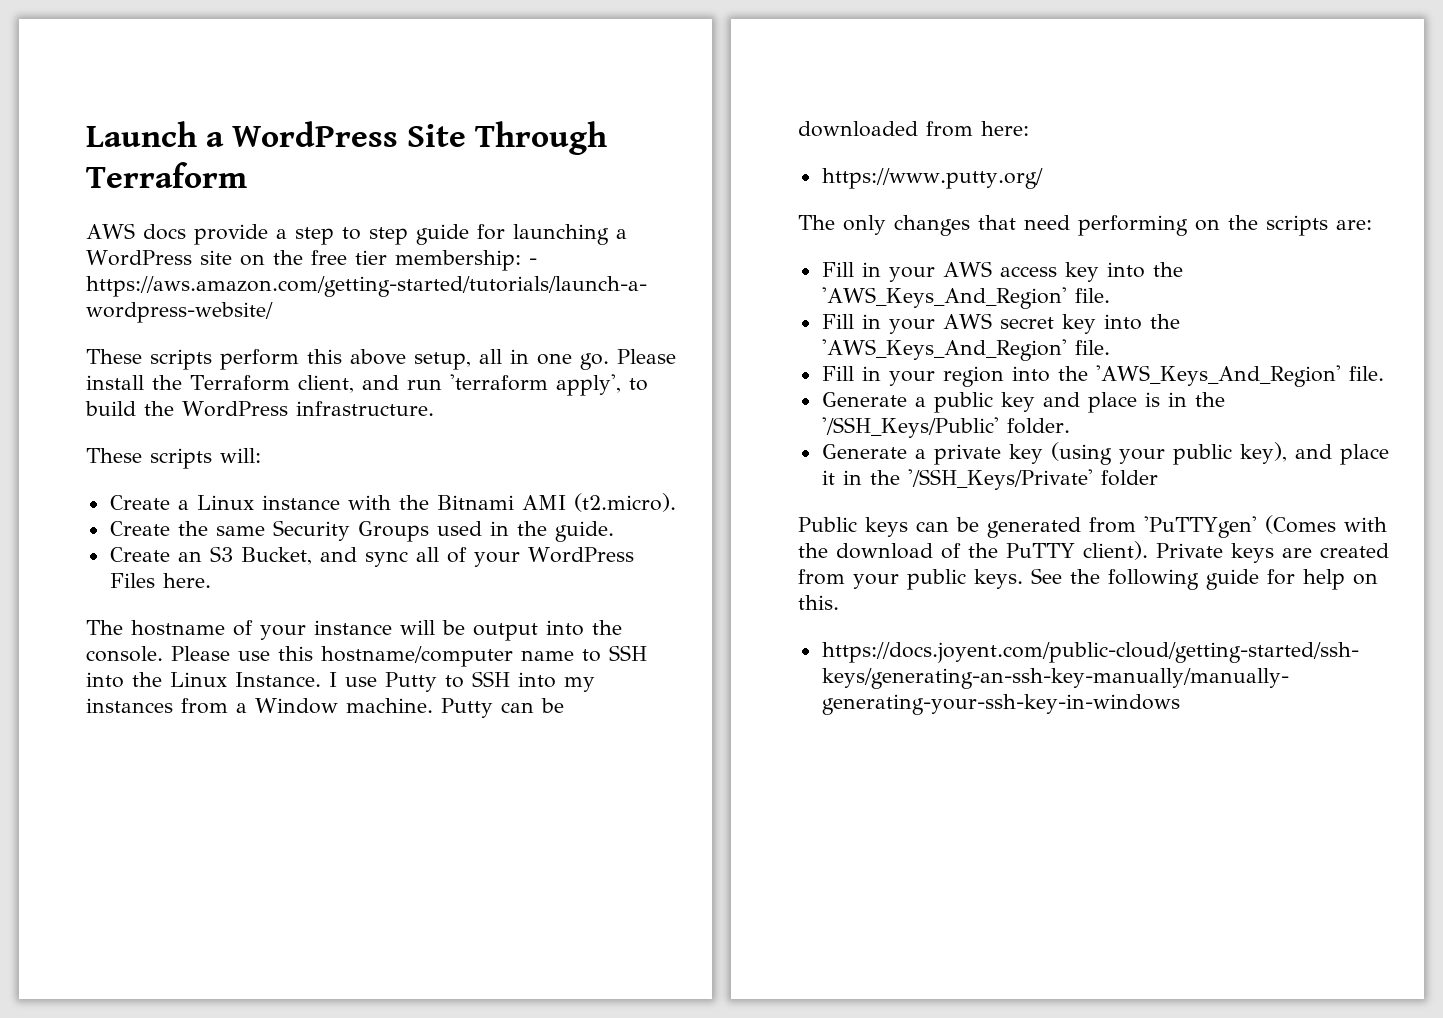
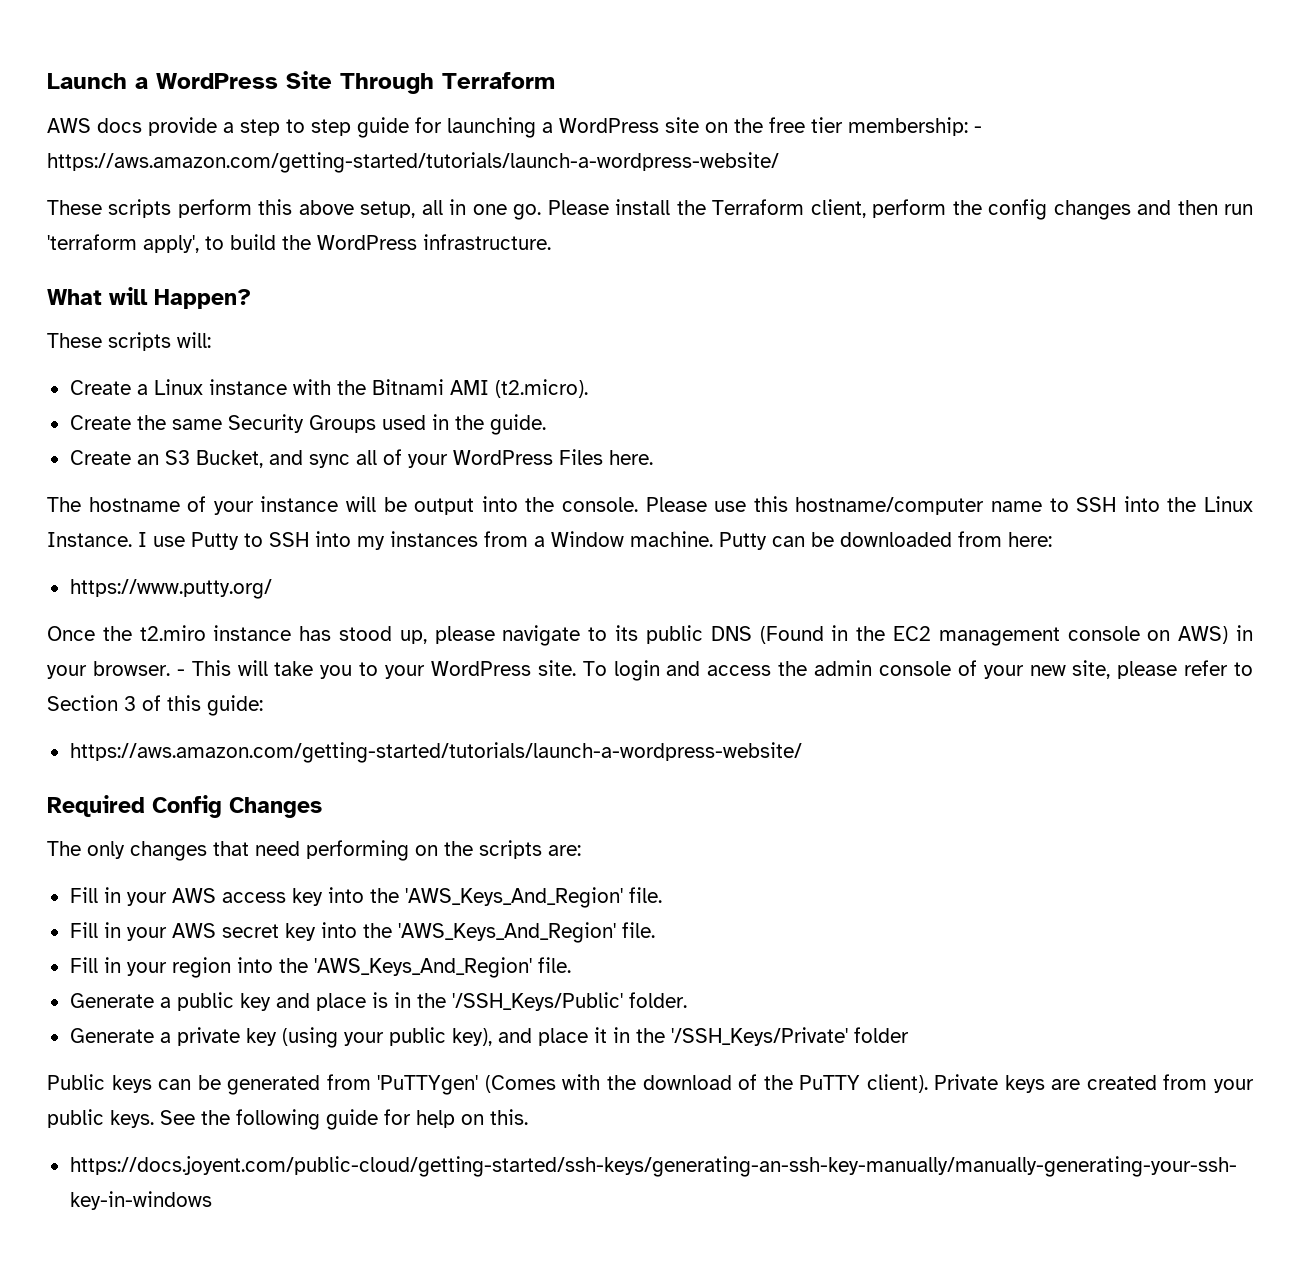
[361,375,399,390] and -> [872,199,1218,220] perform the config changes and then
(434, 408) none -> [47,287,251,309] // What will Happen?
(1043, 178) none -> [47,625,1254,646] [47,660,1253,681] [47,695,263,716] [69,742,802,763] [47,795,322,818] // Once the t2.miro instance has stood up, please navigate to its public DNS (Found in the EC2 management console on AWS) in your browser. - This will take you to your WordPress site. To login and access the admin console of your new site, please refer to Section 3 of this guide: // https://aws.amazon.com/getting-started/tutorials/launch-a-wordpress-website/ // Required Config Changes

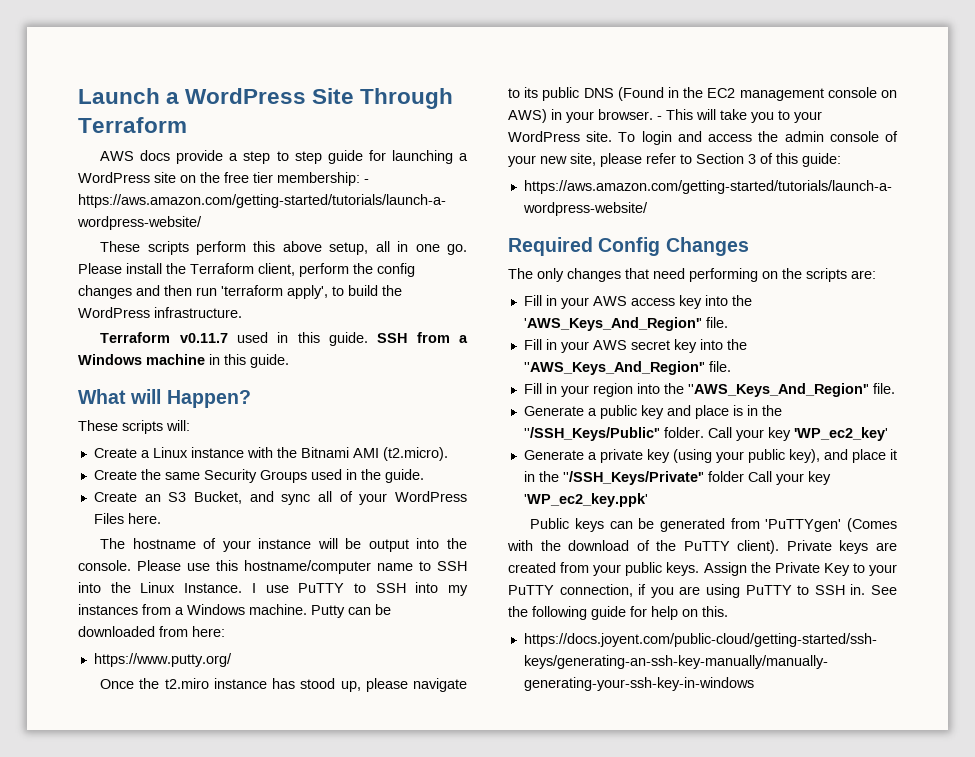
(551, 242) none -> [100,332,468,346] [78,354,289,368] // Terraform v0.11.7 used in this guide. SSH from a Windows machine in this guide.
[191,532,239,550] Putty -> [298,583,345,593] PuTTY
[551,531,624,547] Window -> [187,604,245,615] Windows
[404,887,623,908] 'AWS_Keys_And_Region' -> [523,317,702,331] 'AWS_Keys_And_Region''
[397,922,616,943] 'AWS_Keys_And_Region' -> [523,361,705,375] ''AWS_Keys_And_Region''
[313,957,532,978] 'AWS_Keys_And_Region' -> [687,383,869,397] ''AWS_Keys_And_Region''
[451,992,623,1011] '/SSH_Keys/Public' -> [523,427,660,441] ''/SSH_Keys/Public''
(687, 1000) none -> [707,427,888,441] Call your key 'WP_ec2_key'
[670,1027,848,1046] '/SSH_Keys/Private' -> [562,471,704,485] ''/SSH_Keys/Private''
(909, 1035) none -> [747,471,831,485] [523,493,648,507] Call your key 'WP_ec2_key.ppk'
(154, 1119) none -> [703,562,897,576] [508,584,866,598] Assign the Private Key to your PuTTY connection, if you are using PuTTY to SSH in.

